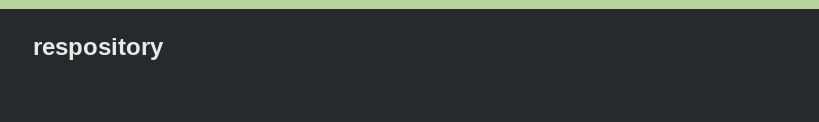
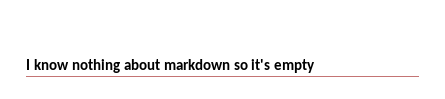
[33,38,164,60] respository -> [26,59,316,73] I know nothing about markdown so it's empty

